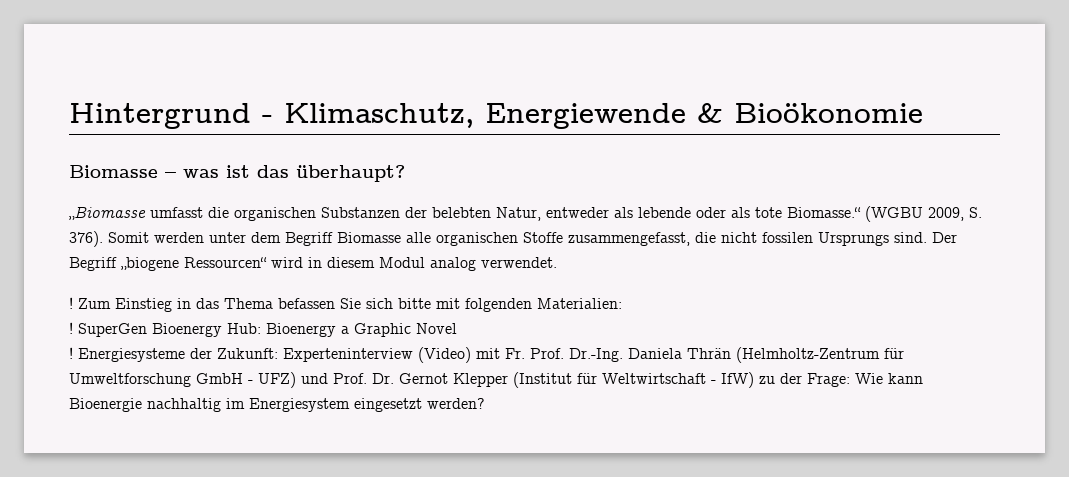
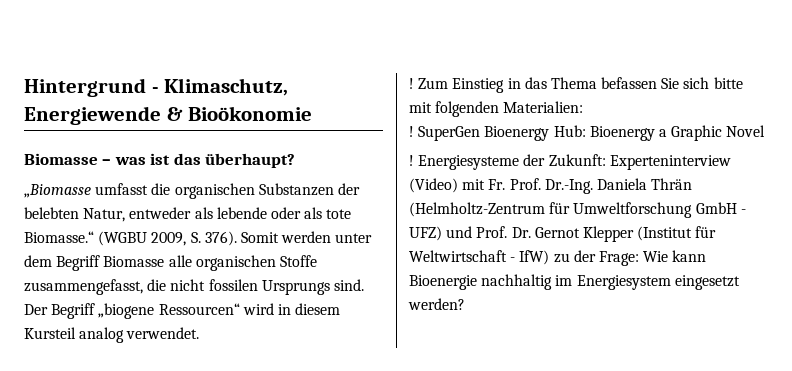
[379,257,425,268] Modul -> [24,327,76,339] Kursteil

